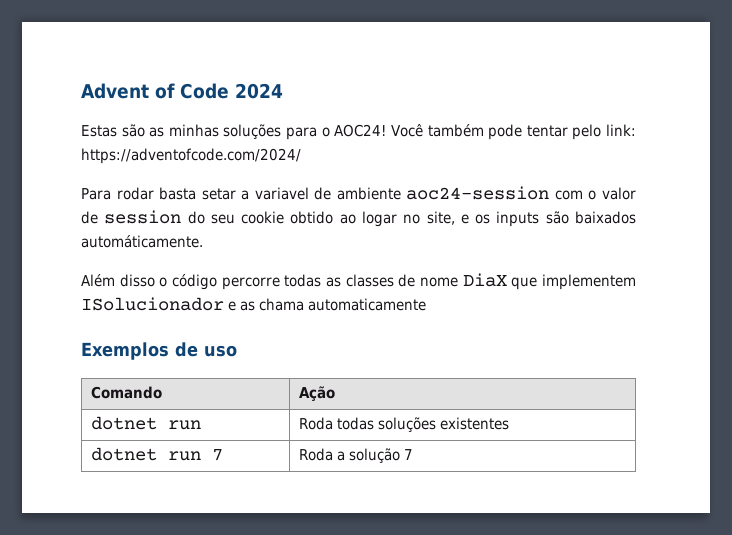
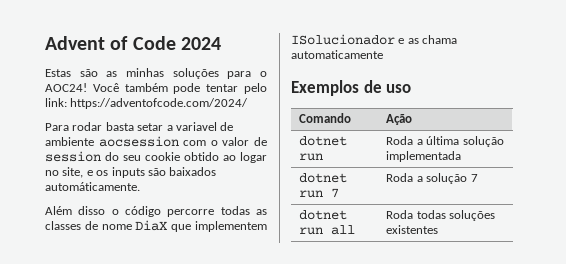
[406,186,550,200] aoc24-session -> [98,136,179,147] aocsession
[337,417,510,432] todas soluções existentes -> [416,136,504,147] [386,151,462,162] a última solução implementada
(414, 454) none -> [299,210,348,220] [299,225,356,235] [386,210,496,221] [386,225,439,234] // dotnet run all | Roda todas soluções existentes

